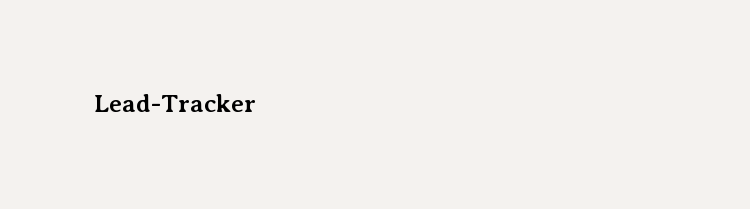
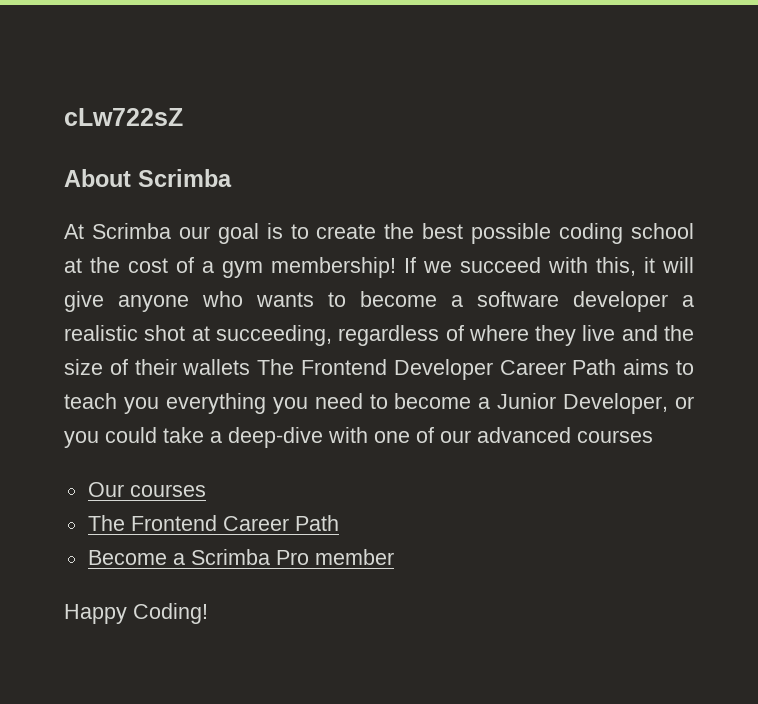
[94,94,256,112] Lead-Tracker -> [64,108,183,126] [64,169,232,187] [64,223,695,244] [64,257,694,278] [64,291,694,312] [64,325,694,346] [64,359,694,380] [64,393,694,414] [64,427,653,448] [87,482,206,497] [87,515,339,531] [87,549,394,565] [64,603,208,624] cLw722sZ // About Scrimba // At Scrimba our goal is to create the best possible coding school at the cost of a gym membership! If we succeed with this, it will give anyone who wants to become a software developer a realistic shot at succeeding, regardless of where they live and the size of their wallets The Frontend Developer Career Path aims to teach you everything you need to become a Junior Developer, or you could take a deep-dive with one of our advanced courses // Our courses // The Frontend Career Path // Become a Scrimba Pro member // Happy Coding!

